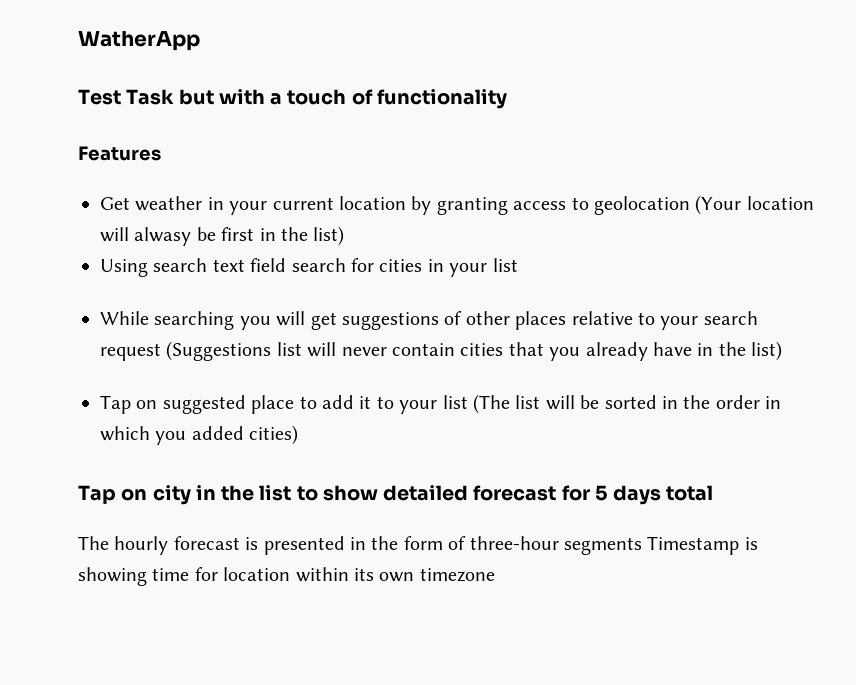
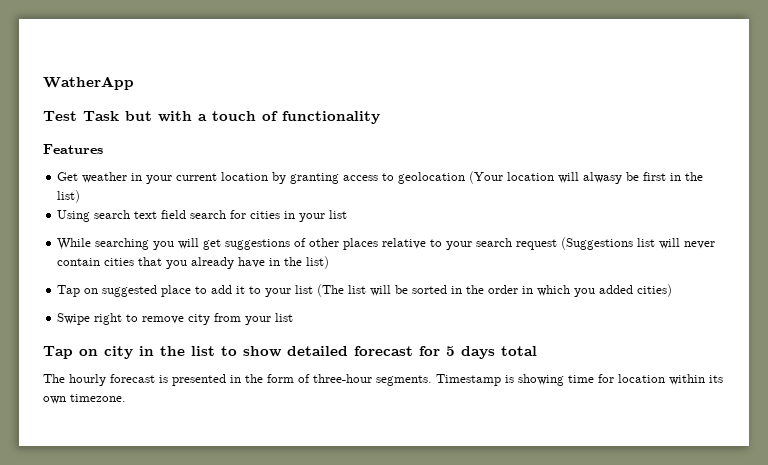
(299, 435) none -> [57,313,294,325] // Swipe right to remove city from your list
[563,537,642,555] segments -> [376,375,432,386] segments.
[419,568,495,582] timezone -> [70,394,126,402] timezone.

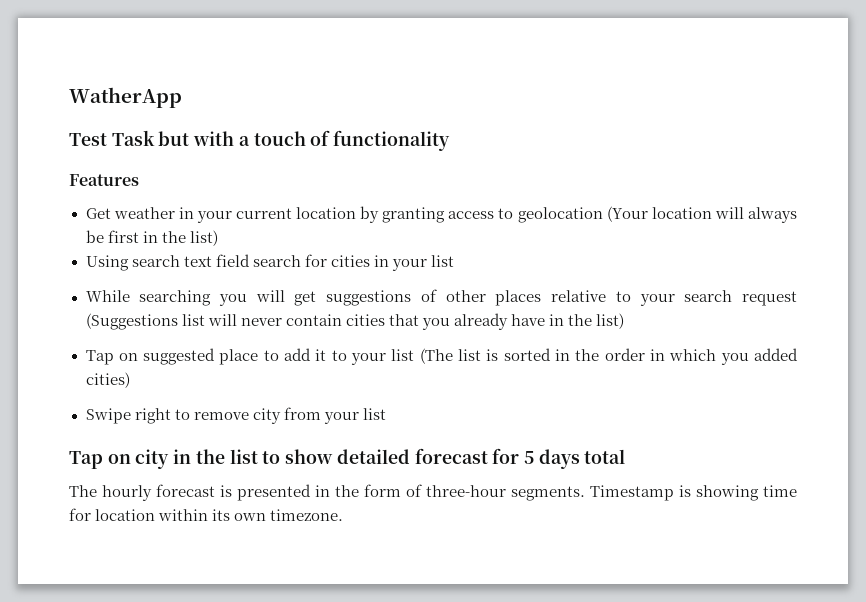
[583,172,623,184] alwasy -> [748,207,798,223] always
[370,285,409,296] will be -> [486,349,499,361] is

